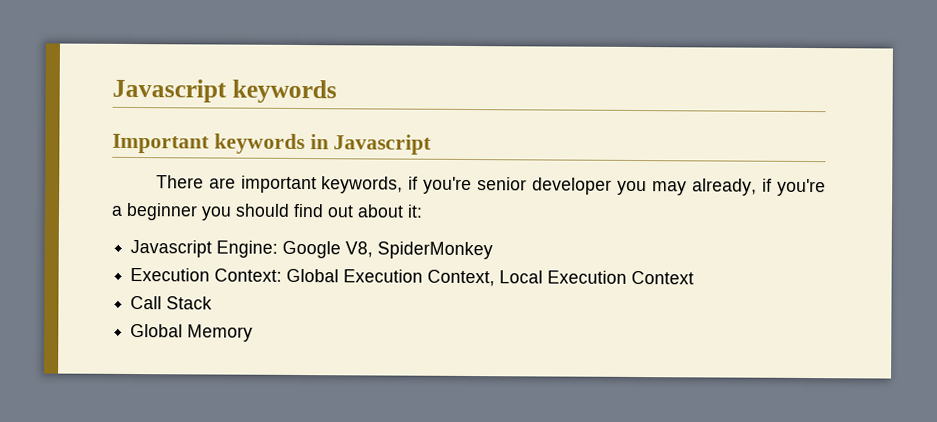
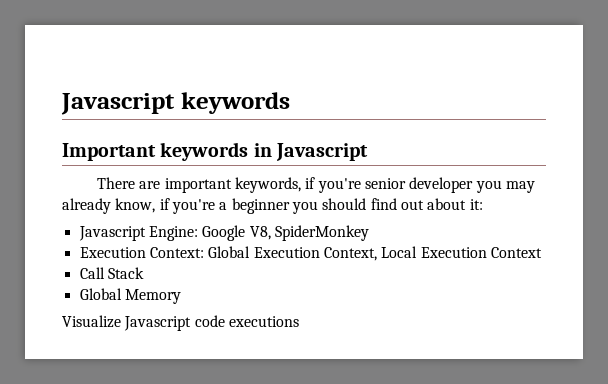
[692,178,758,196] already, -> [62,198,156,214] already know,
(254, 333) none -> [62,315,299,331] // Visualize Javascript code executions

